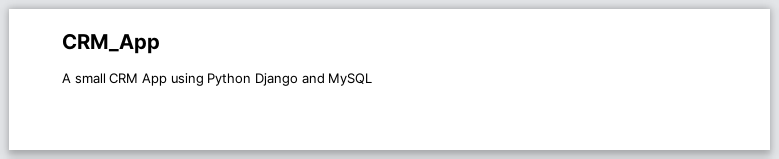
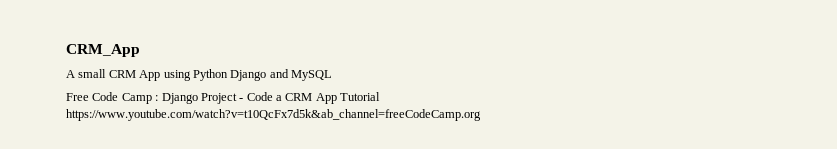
(373, 79) none -> [66,92,381,104] [66,109,481,121] // Free Code Camp : Django Project - Code a CRM App Tutorial https://www.youtube.com/watch?v=t10QcFx7d5k&ab_channel=freeCodeCamp.org

